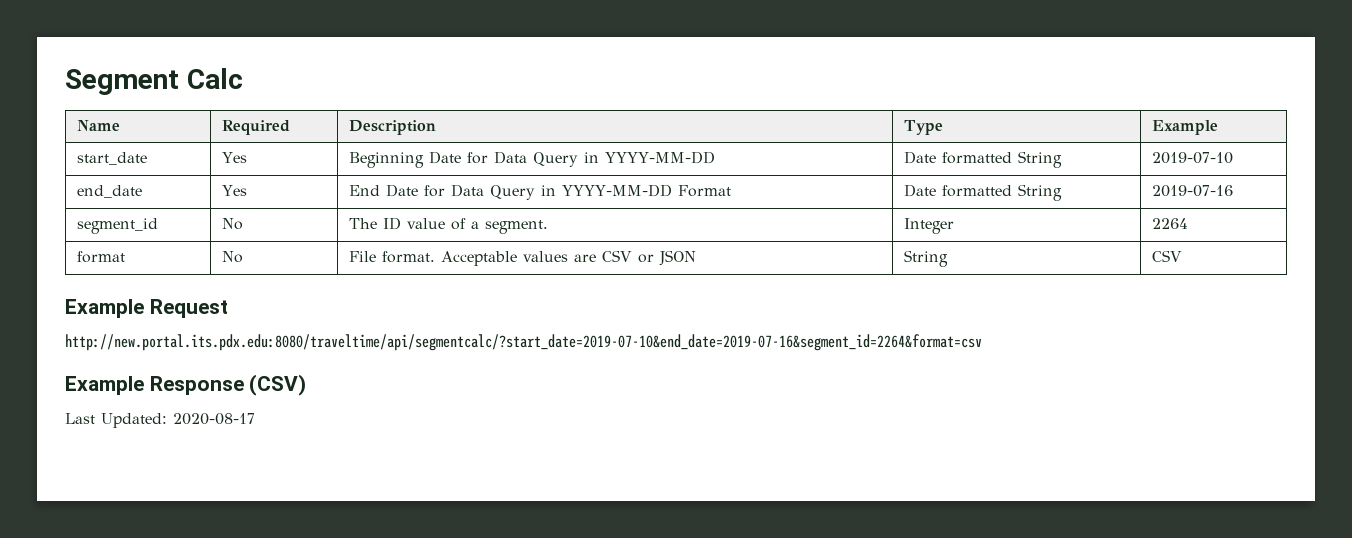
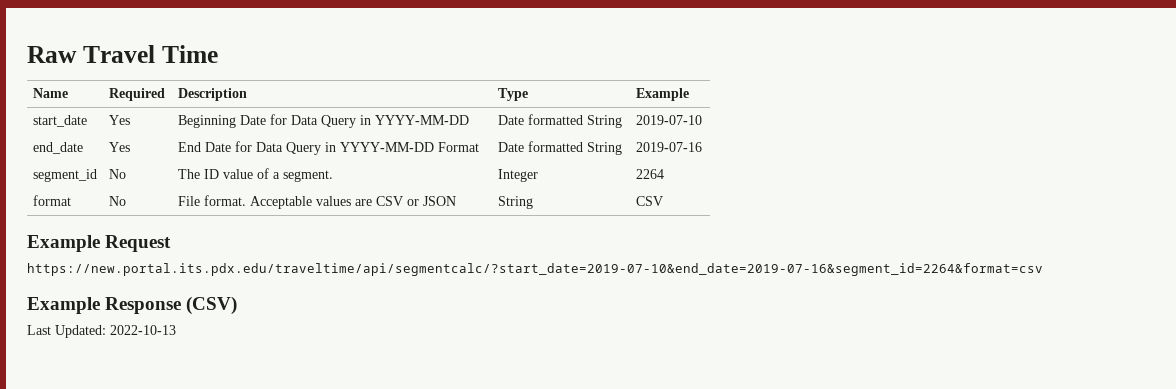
[65,68,243,95] Segment Calc -> [27,45,218,63] Raw Travel Time
[65,334,982,351] http://new.portal.its.pdx.edu:8080/traveltime/api/segmentcalc/?start_date=2019-07-10&end_date=2019-07-16&segment_id=2264&format=csv -> [27,263,1043,276] https://new.portal.its.pdx.edu/traveltime/api/segmentcalc/?start_date=2019-07-10&end_date=2019-07-16&segment_id=2264&format=csv
[173,413,255,425] 2020-08-17 -> [110,325,176,335] 2022-10-13

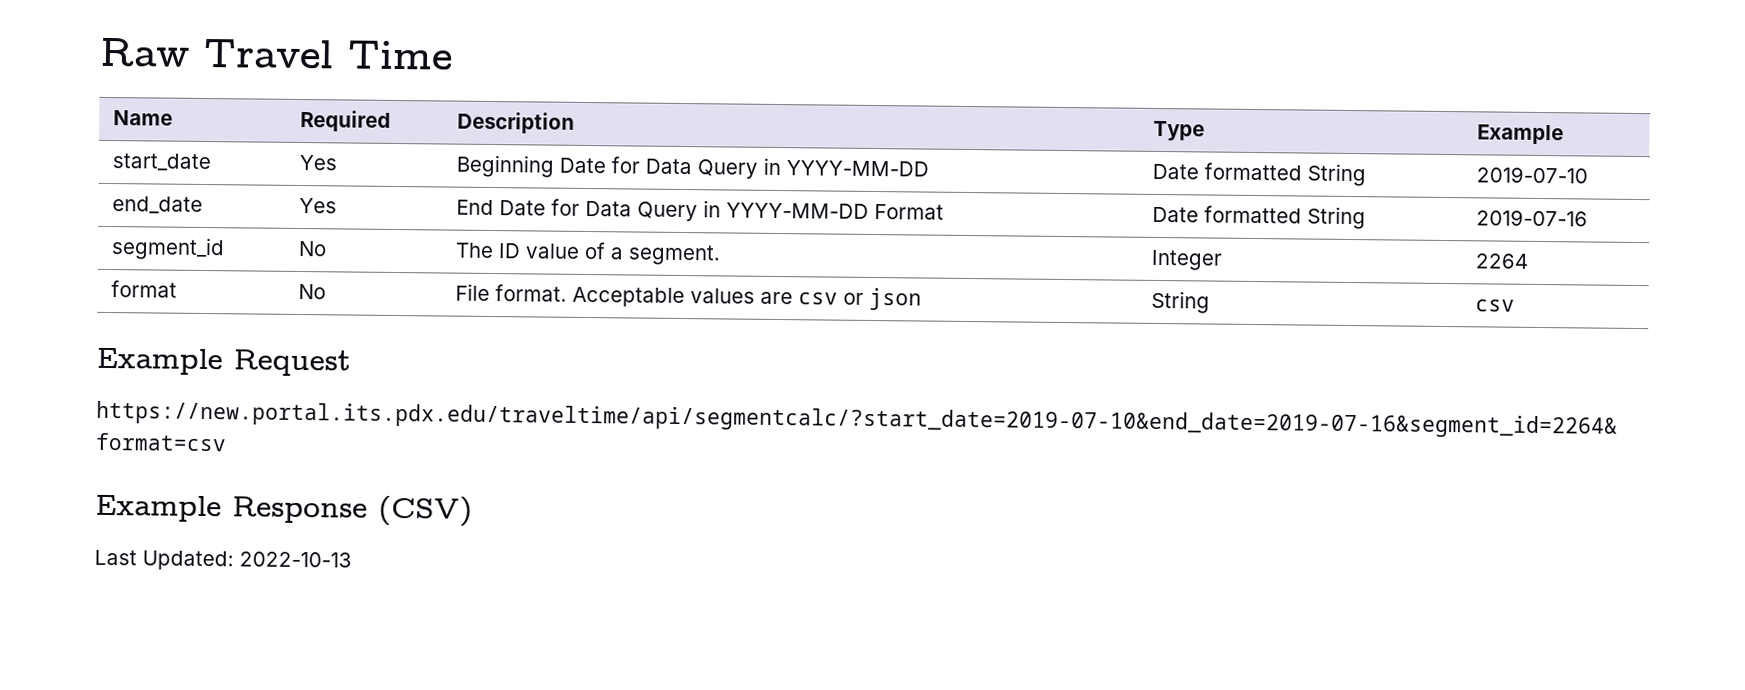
[375,196,456,206] [497,196,533,209] [635,196,663,206] CSV or JSON | String | CSV -> [798,287,923,311] [1151,290,1211,314] [1475,299,1516,312] csv or json | String | csv

